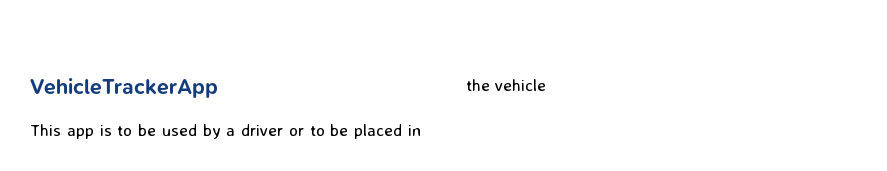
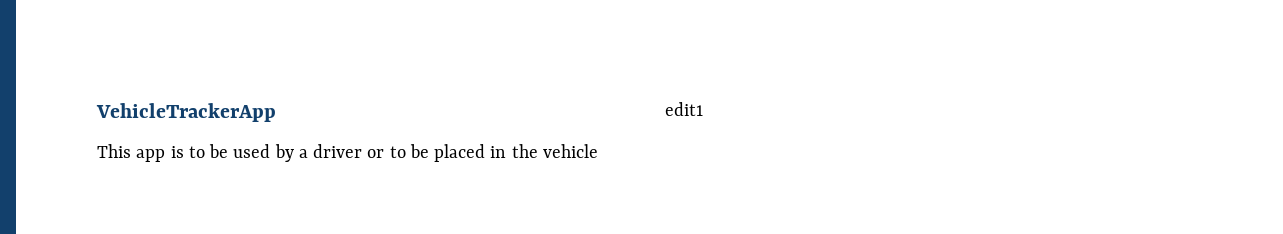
(546, 85) none -> [665,102,703,116] edit1

